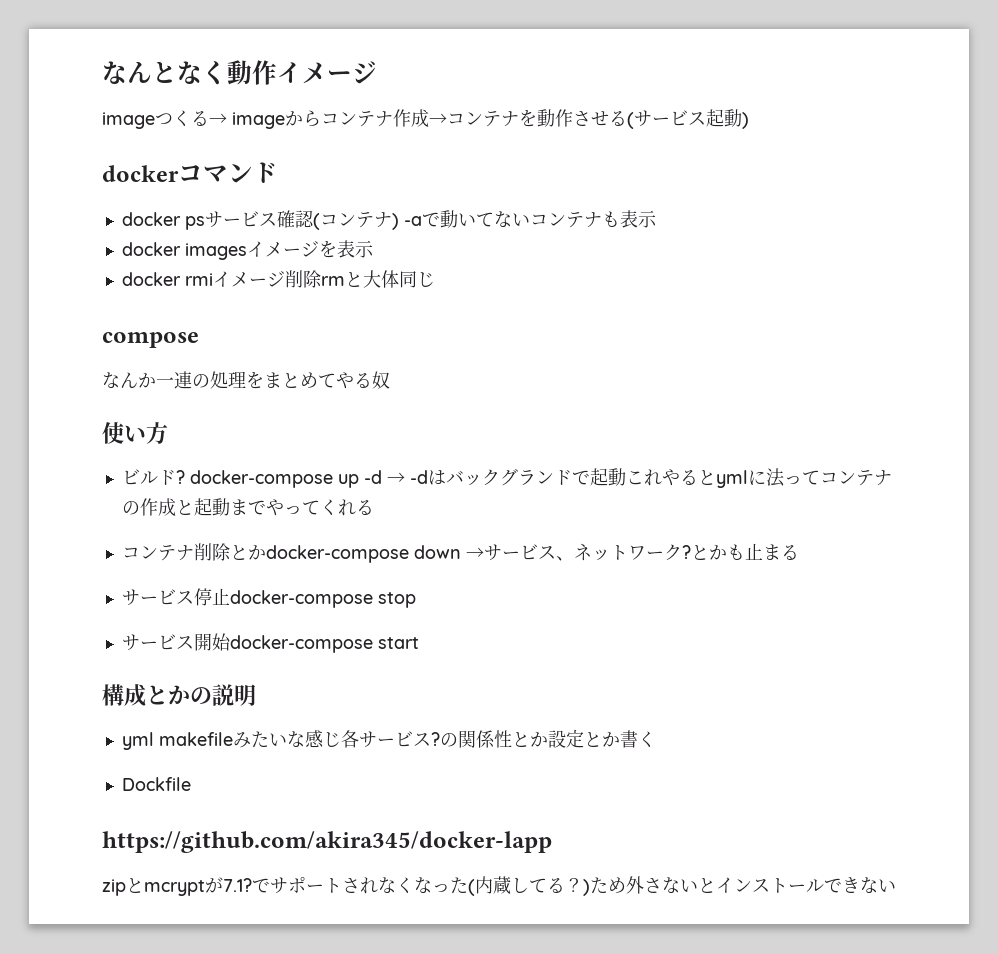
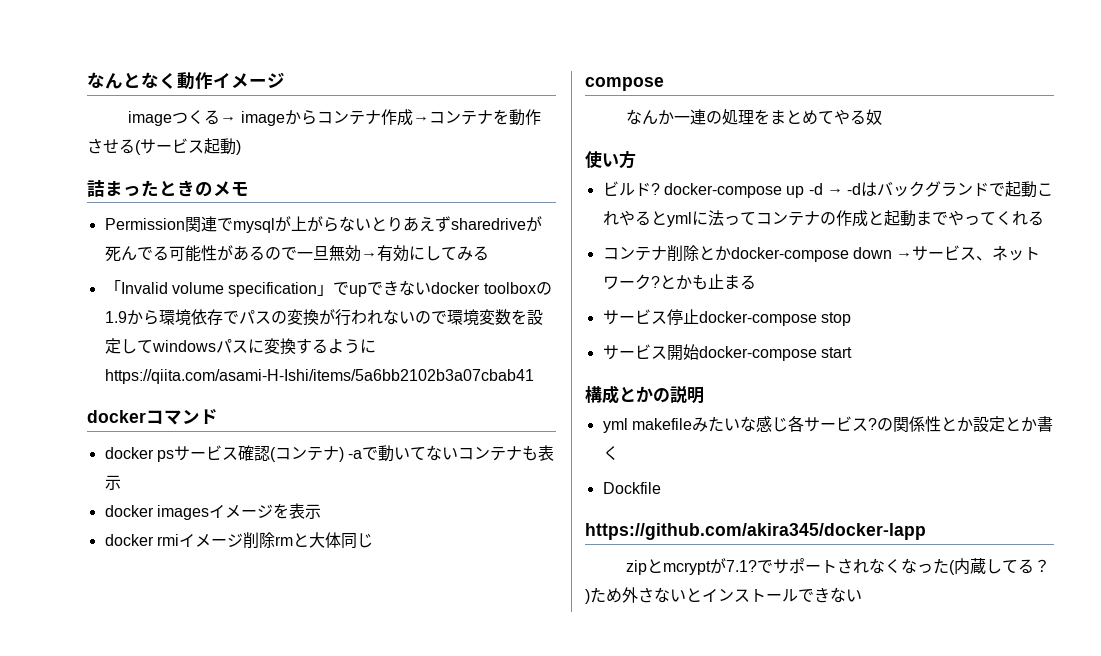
(749, 120) none -> [87,179,249,197] [104,216,542,233] [104,245,489,262] [104,280,552,297] [104,309,543,326] [104,338,376,355] [104,369,534,384] // 詰まったときのメモ // Permission関連でmysqlが上がらないとりあえずsharedriveが死んでる可能性があるので一旦無効→有効にしてみる // 「Invalid volume specification」でupできないdocker toolboxの1.9から環境依存でパスの変換が行われないので環境変数を設定してwindowsパスに変換するようにhttps://qiita.com/asami-H-Ishi/items/5a6bb2102b3a07cbab41

